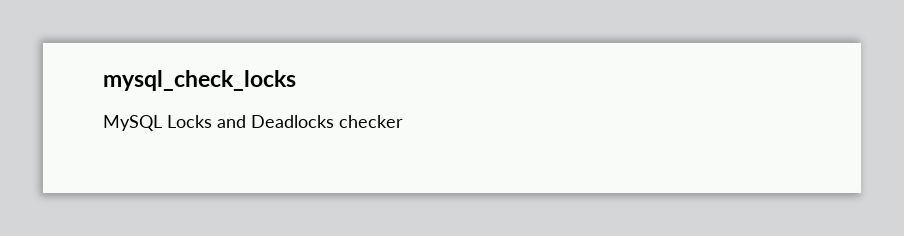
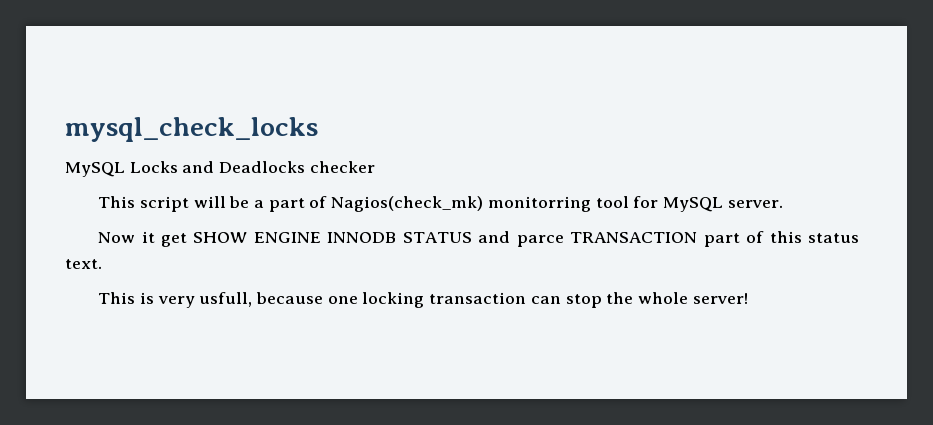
(403, 121) none -> [98,196,783,212] [98,231,859,247] [65,259,102,269] [98,292,748,308] // This script will be a part of Nagios(check_mk) monitorring tool for MySQL server. // Now it get SHOW ENGINE INNODB STATUS and parce TRANSACTION part of this status text. // This is very usfull, because one locking transaction can stop the whole server!

